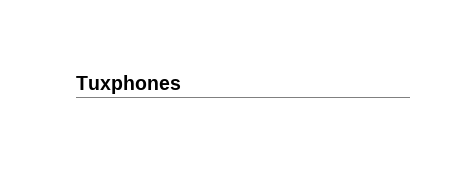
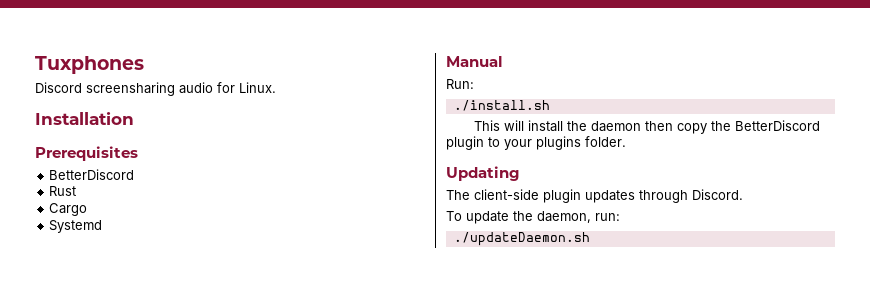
(181, 84) none -> [35,82,276,96] [35,112,134,125] [35,146,138,161] [49,169,135,180] [49,186,77,196] [49,203,88,216] [49,220,103,233] [446,56,503,67] [446,79,474,89] [453,100,550,111] [473,120,820,134] [446,136,626,150] [446,166,520,181] [446,189,743,203] [446,211,620,224] [453,232,590,246] // Discord screensharing audio for Linux. // Installation // Prerequisites // BetterDiscord // Rust // Cargo // Systemd // Manual // Run: // ./install.sh // This will install the daemon then copy the BetterDiscord plugin to your plugins folder. // Updating // The client-side plugin updates through Discord. // To update the daemon, run: // ./updateDaemon.sh

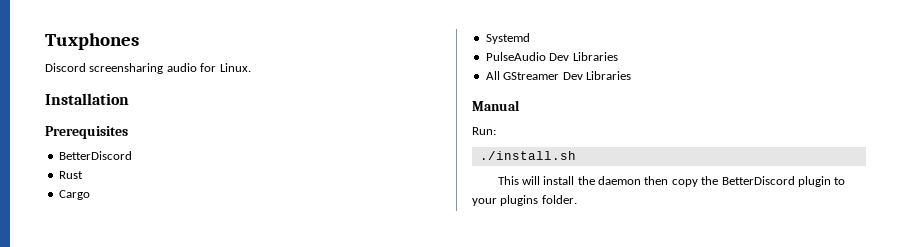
(103, 226) none -> [485,52,618,61] [485,71,631,80] // PulseAudio Dev Libraries // All GStreamer Dev Libraries
[446,166,520,181] [446,189,743,203] [446,211,620,224] [453,232,590,246] // Updating // The client-side plugin updates through Discord. // To update the daemon, run: // ./updateDaemon.sh -> (577, 199) none

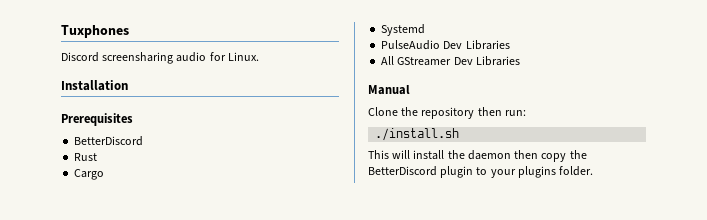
[472,127,496,135] Run: -> [368,107,526,119] Clone the repository then run:

